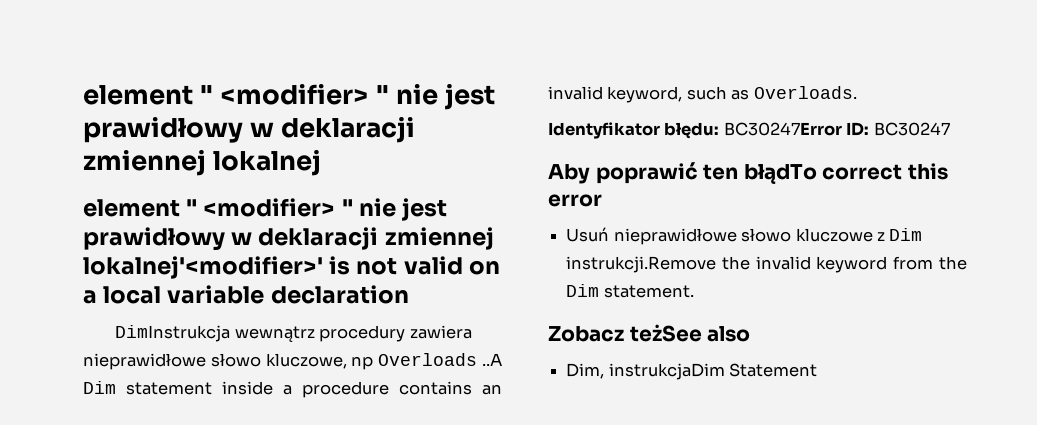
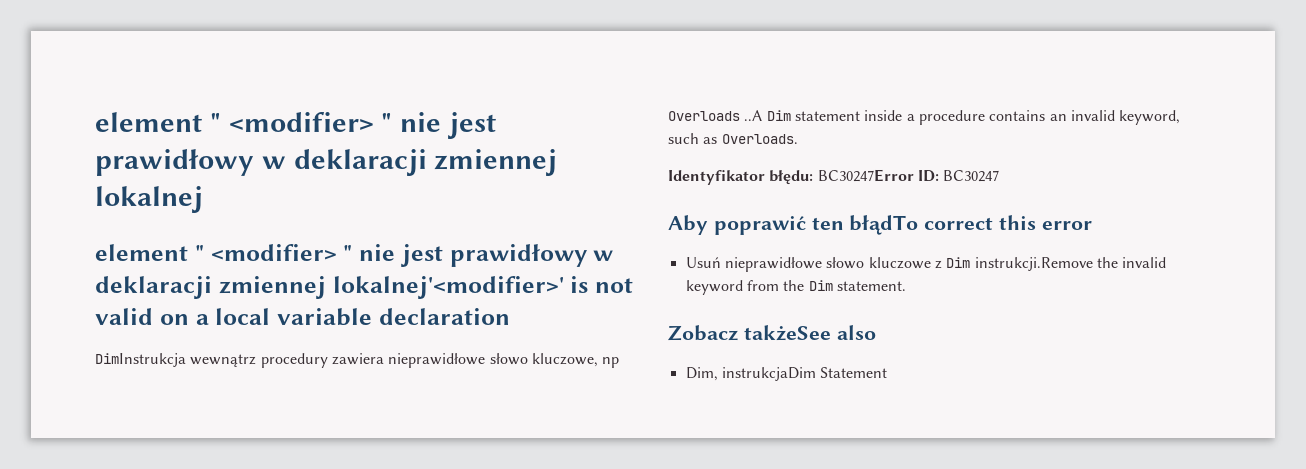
[629,324,702,342] teżSee -> [743,325,831,341] takżeSee

